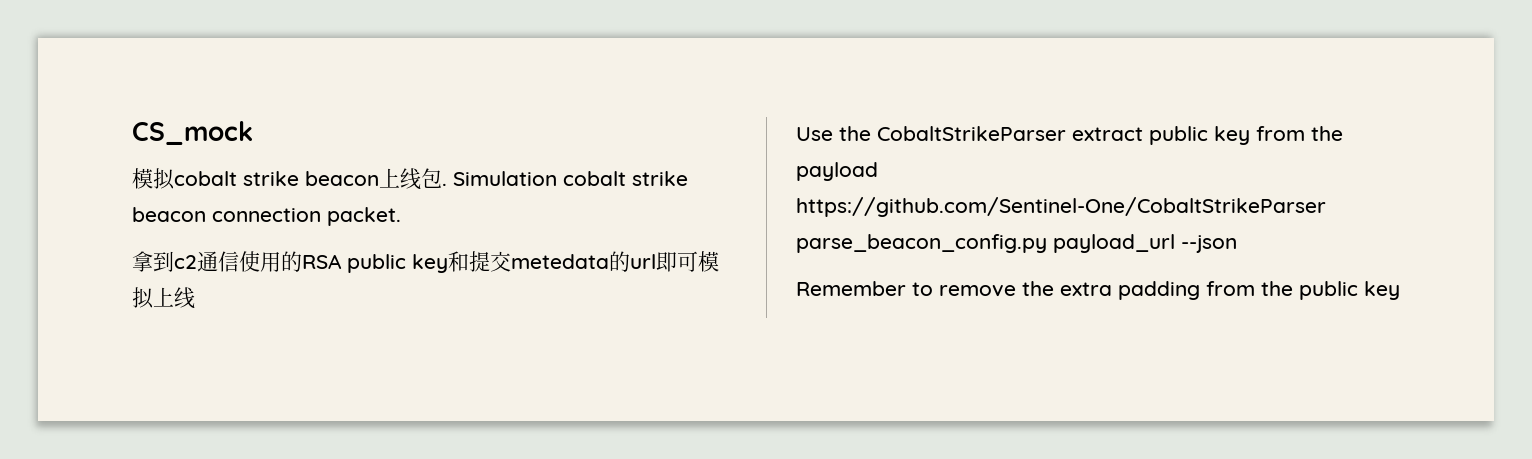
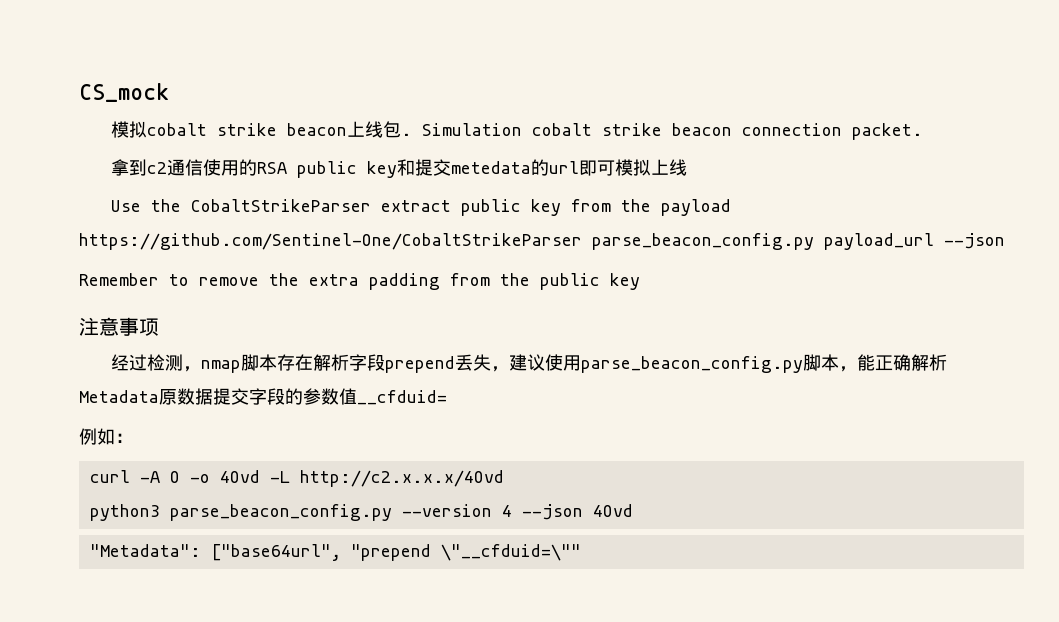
(1400, 290) none -> [79,317,159,336] [111,354,948,373] [79,388,447,405] [79,428,133,445] [89,470,504,487] [89,504,633,521] [89,544,581,561] // 注意事项 // 经过检测，nmap脚本存在解析字段prepend丢失，建议使用parse_beacon_config.py脚本，能正确解析Metadata原数据提交字段的参数值__cfduid= // 例如： // curl -A O -o 4Ovd -L http://c2.x.x.x/4Ovd // python3 parse_beacon_config.py --version 4 --json 4Ovd // "Metadata": ["base64url", "prepend \"__cfduid=\""

